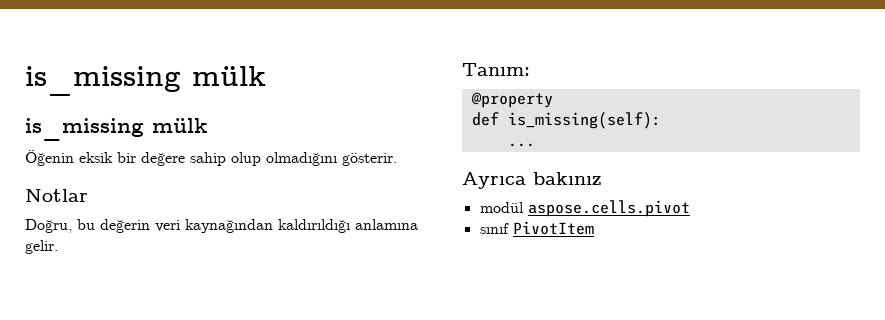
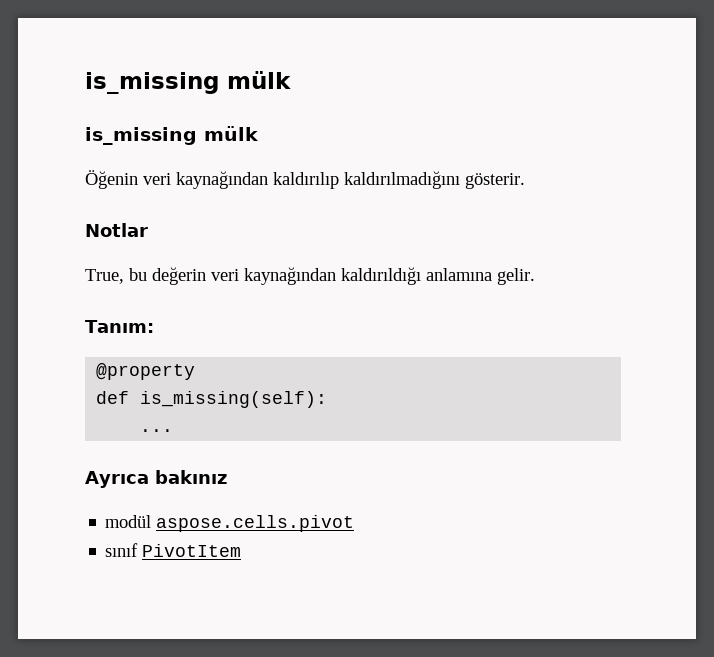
[79,152,337,166] eksik bir değere sahip olup olmadığını -> [143,171,460,189] veri kaynağından kaldırılıp kaldırılmadığını
[25,219,72,233] Doğru, -> [85,269,124,284] True,

